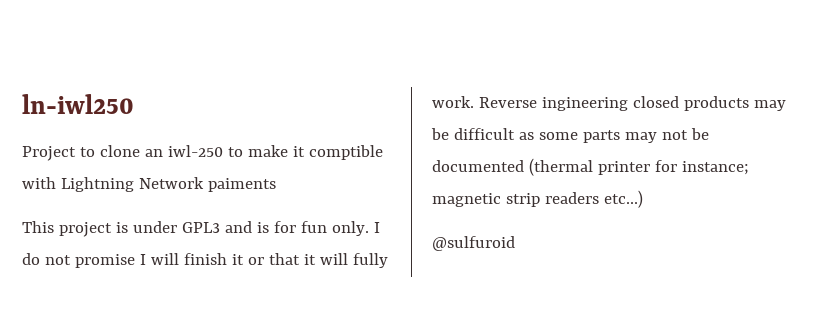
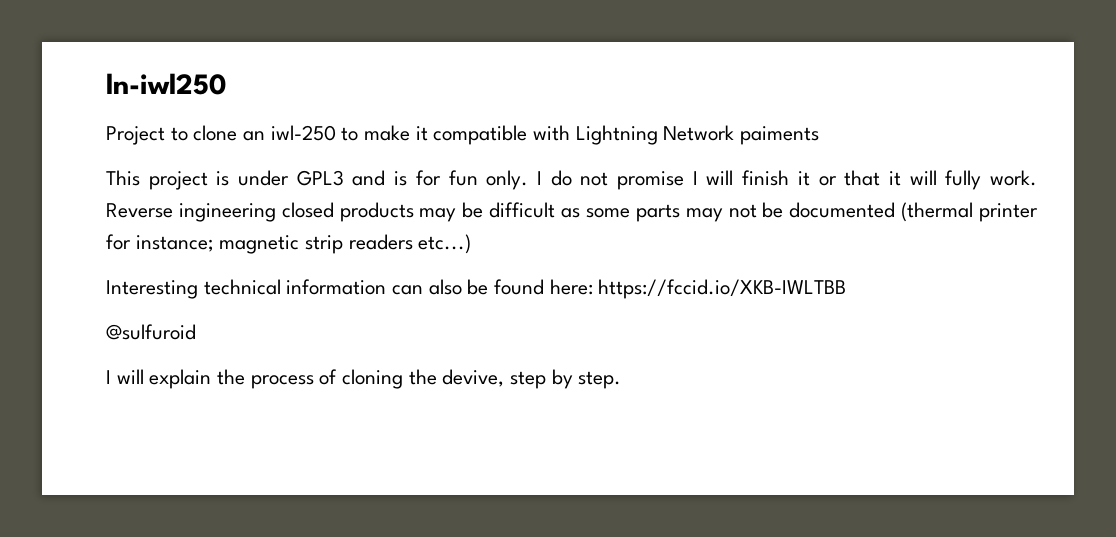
[308,145,383,160] comptible -> [433,125,528,145] compatible
[432,236,515,251] @sulfuroid -> [106,279,847,299] [106,324,196,340] [106,369,622,389] Interesting technical information can also be found here: https://fccid.io/XKB-IWLTBB // @sulfuroid // I will explain the process of cloning the devive, step by step.

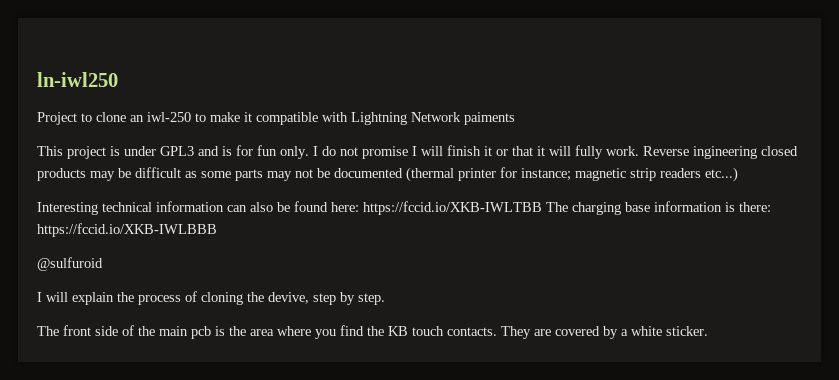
(847, 289) none -> [546,201,771,215] [37,223,217,237] The charging base information is there: https://fccid.io/XKB-IWLBBB
(622, 380) none -> [37,325,708,339] // The front side of the main pcb is the area where you find the KB touch contacts. They are covered by a white sticker.

